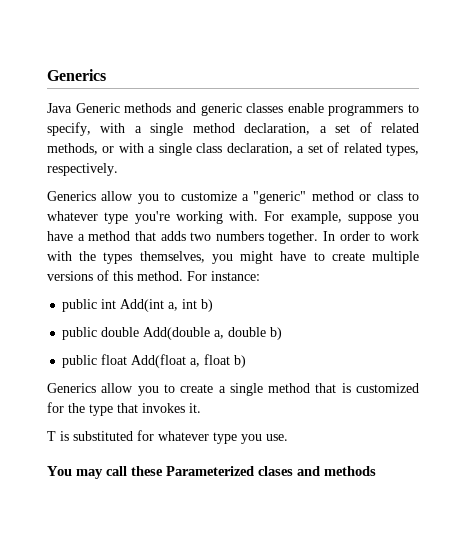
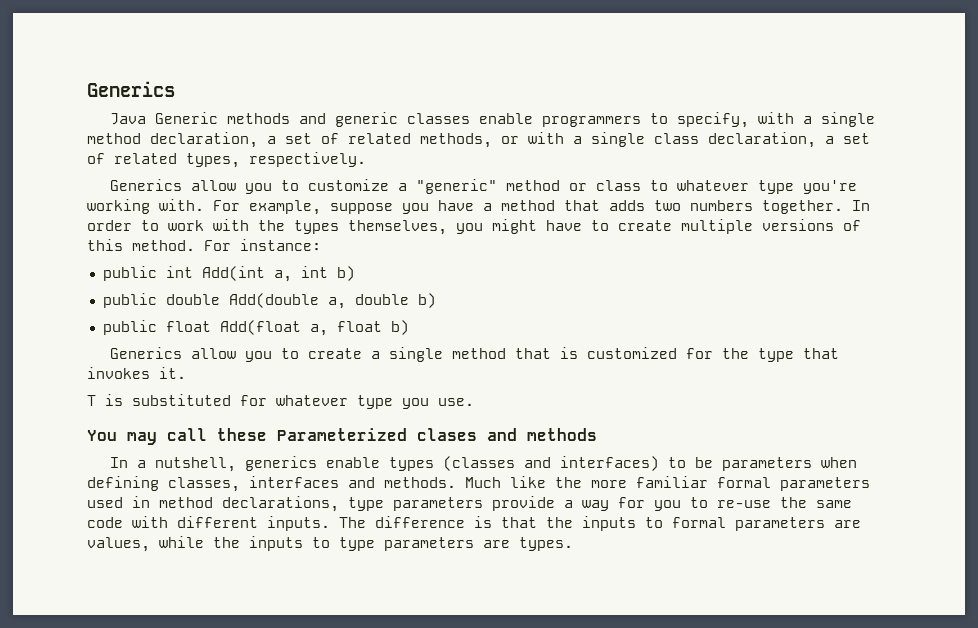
(376, 471) none -> [109,456,857,472] [87,476,870,492] [87,496,852,512] [87,516,861,531] [87,536,573,552] // In a nutshell, generics enable types (classes and interfaces) to be parameters when defining classes, interfaces and methods. Much like the more familiar formal parameters used in method declarations, type parameters provide a way for you to re-use the same code with different inputs. The difference is that the inputs to formal parameters are values, while the inputs to type parameters are types.

